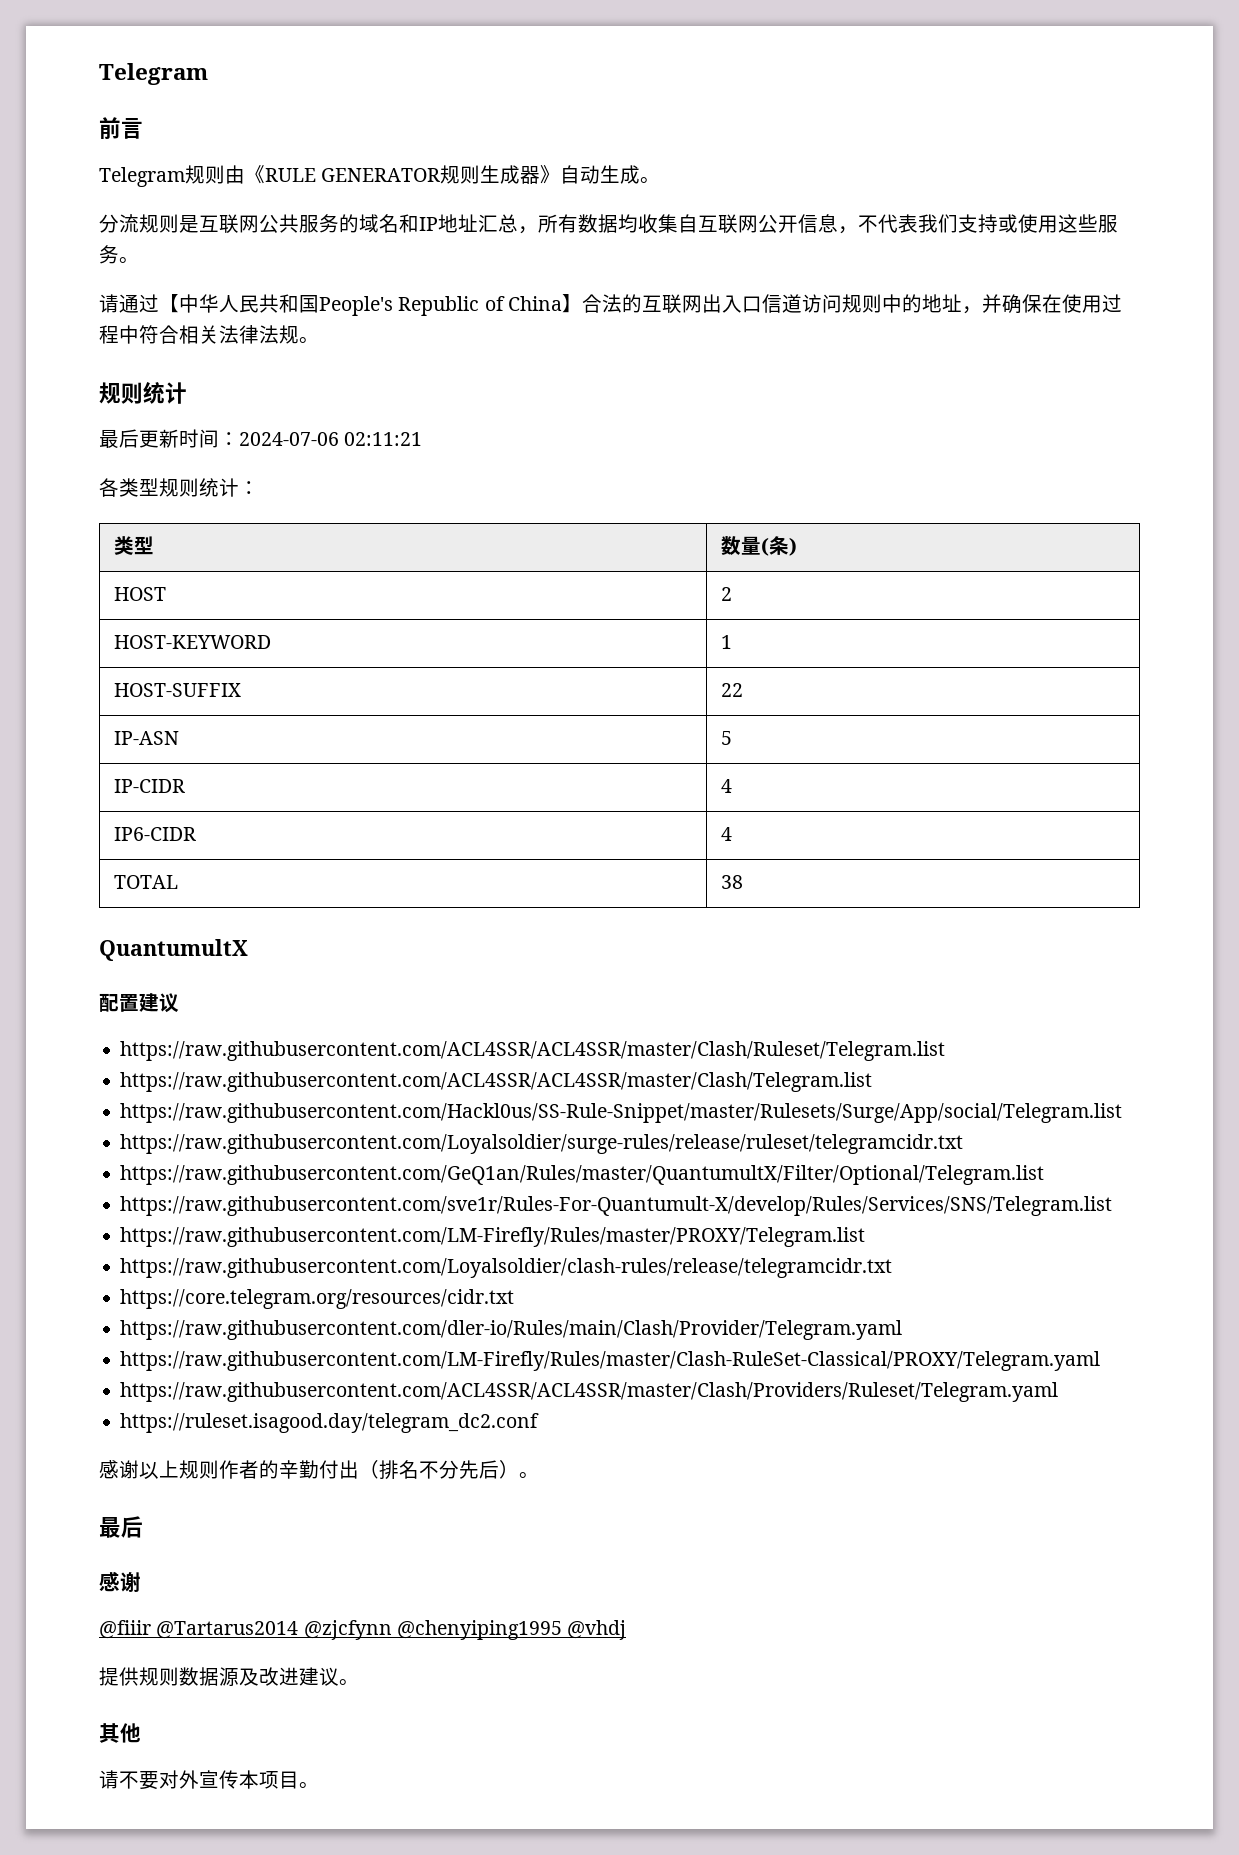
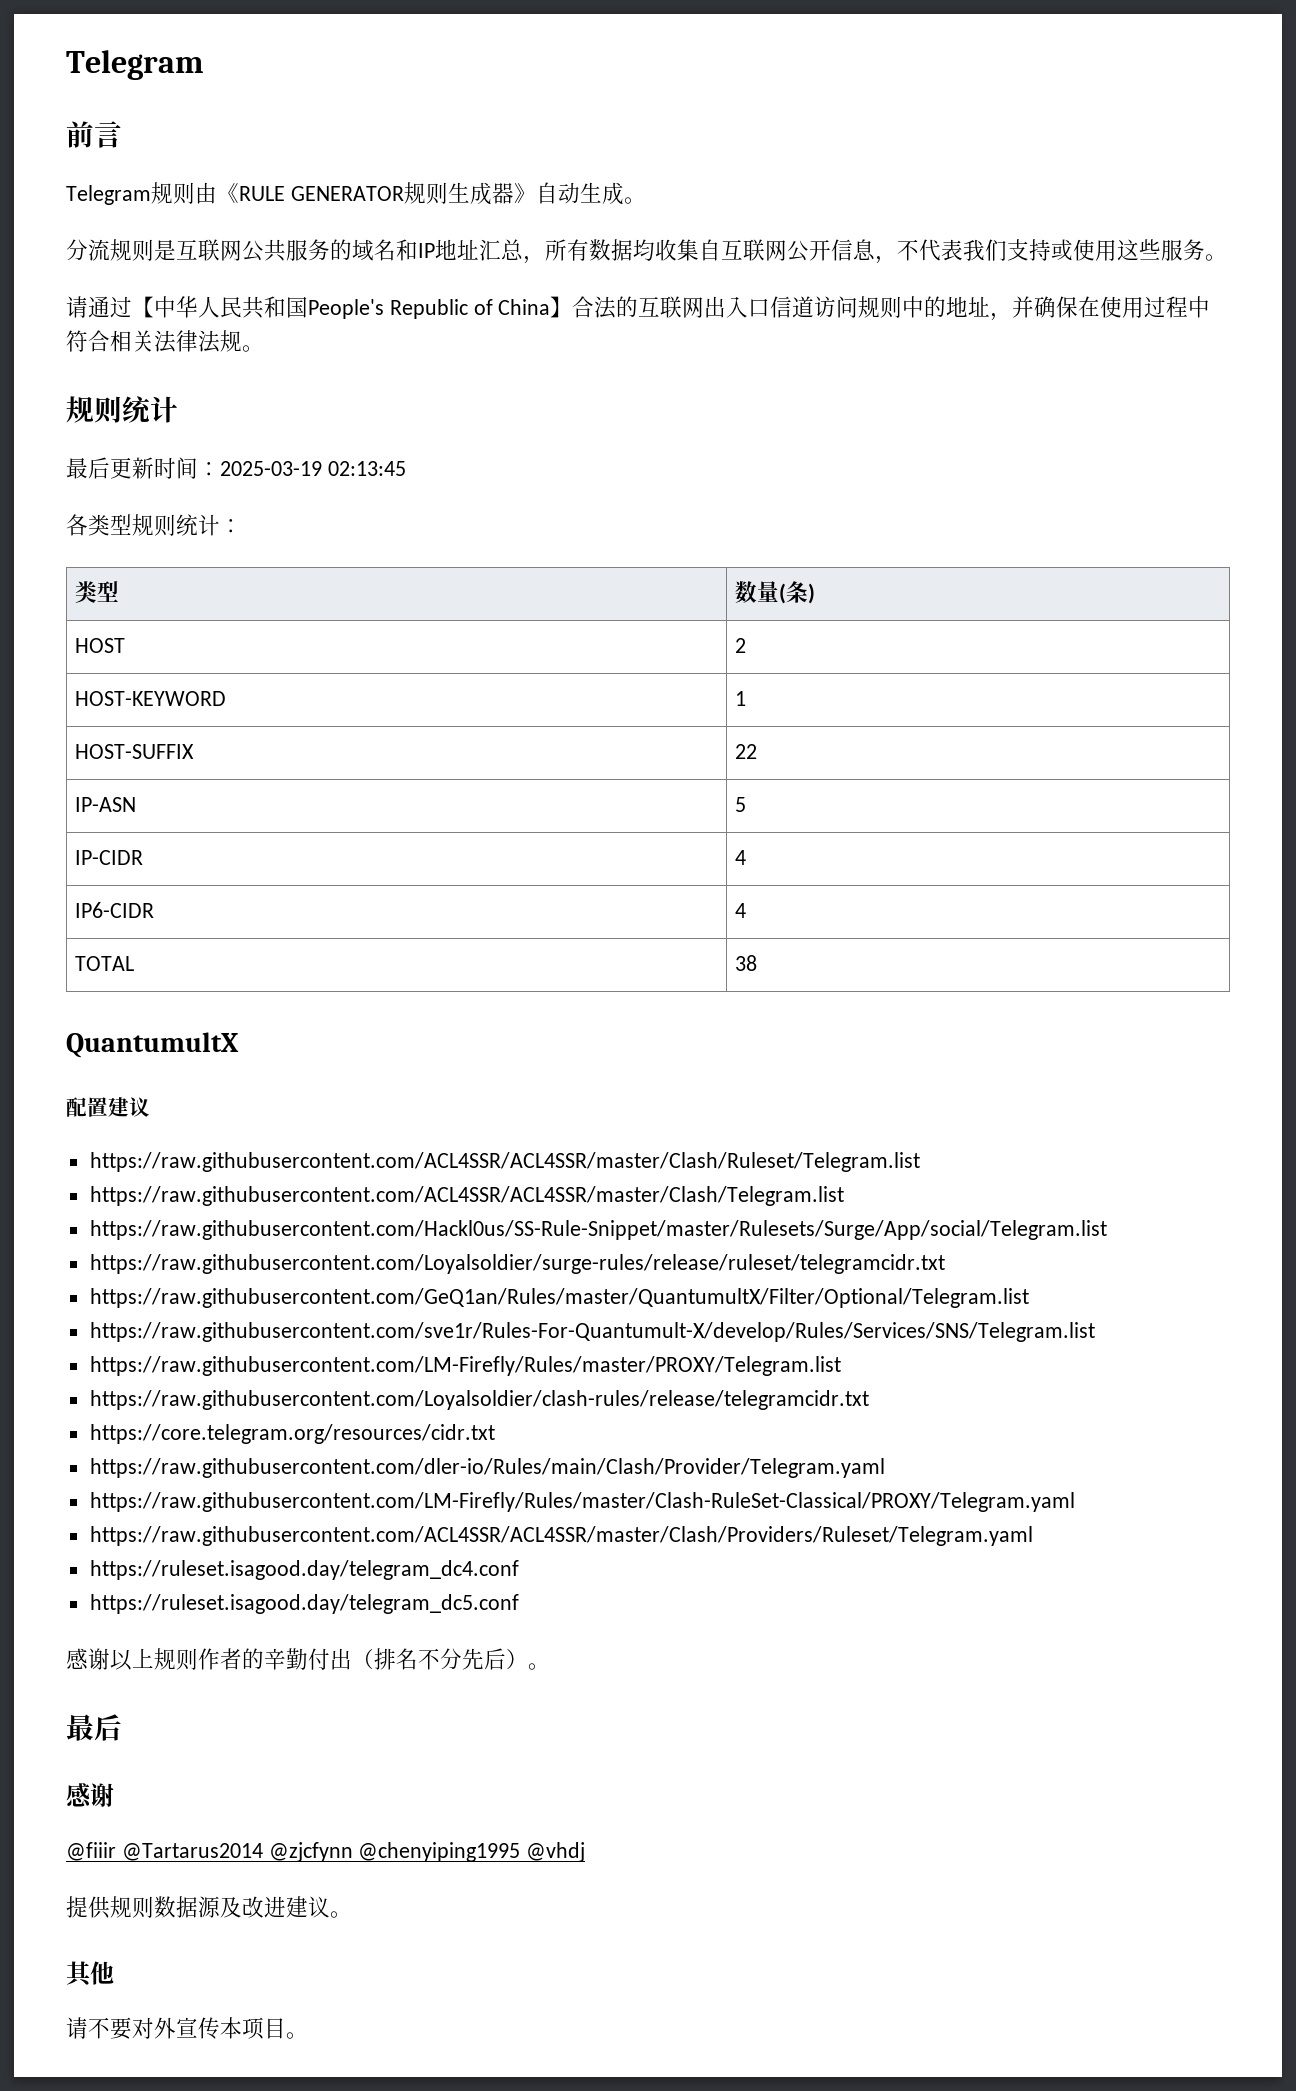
[239,432,423,446] 2024-07-06 02:11:21 -> [220,461,406,476] 2025-03-19 02:13:45
[120,1413,540,1433] https://ruleset.isagood.day/telegram_dc2.conf -> [89,1560,519,1580] [89,1594,519,1614] https://ruleset.isagood.day/telegram_dc4.conf // https://ruleset.isagood.day/telegram_dc5.conf

